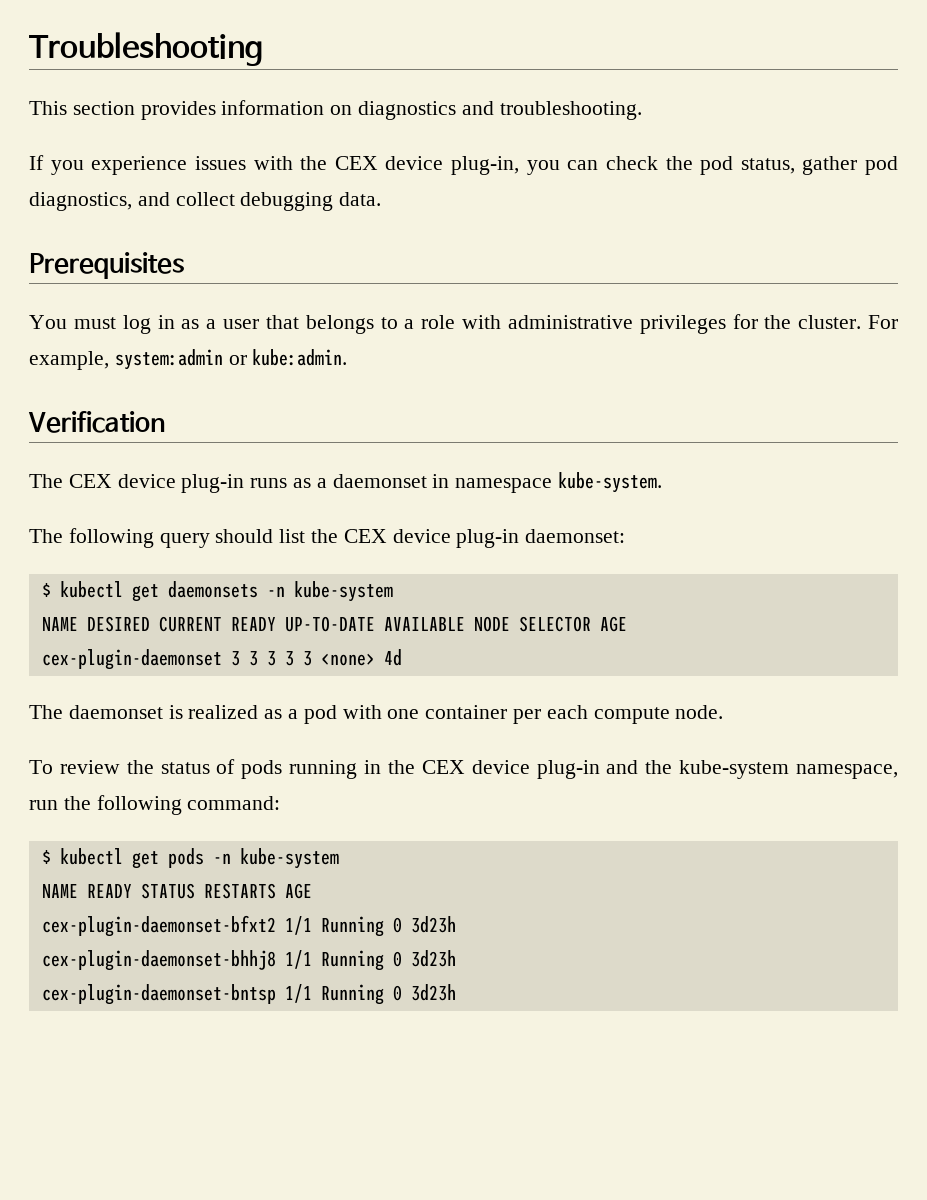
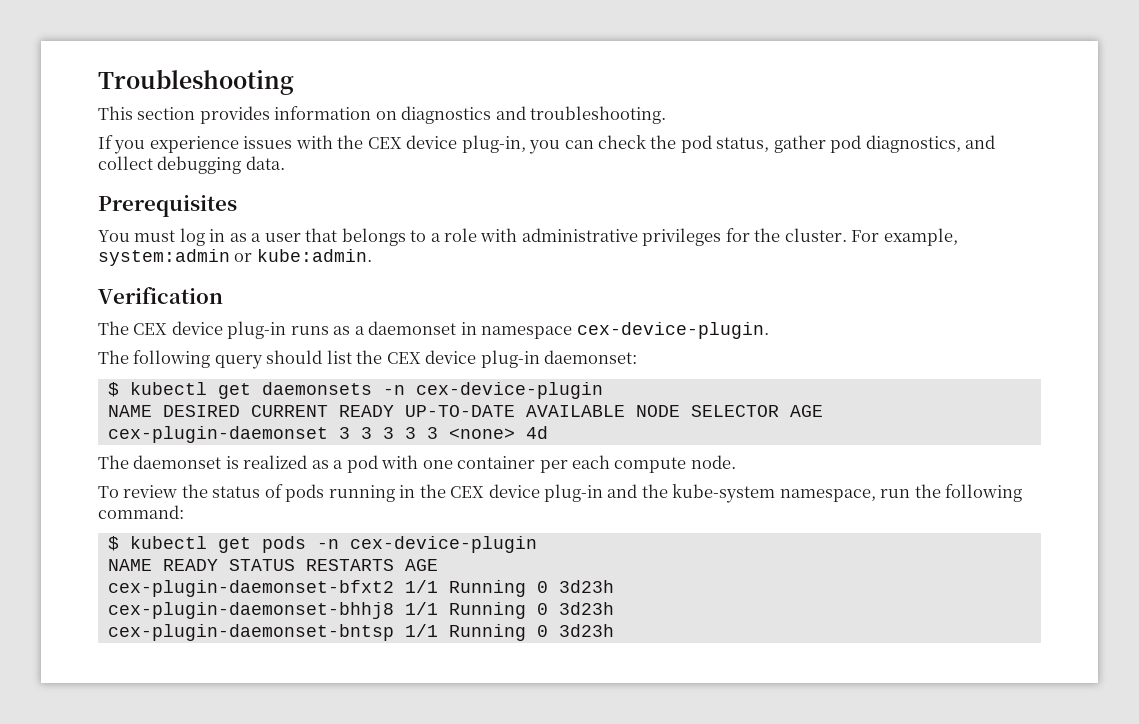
[558,472,663,493] kube-system. -> [576,322,769,339] cex-device-plugin.
[293,581,393,602] kube-system -> [415,382,603,399] cex-device-plugin
[239,848,339,869] kube-system -> [349,536,537,553] cex-device-plugin

